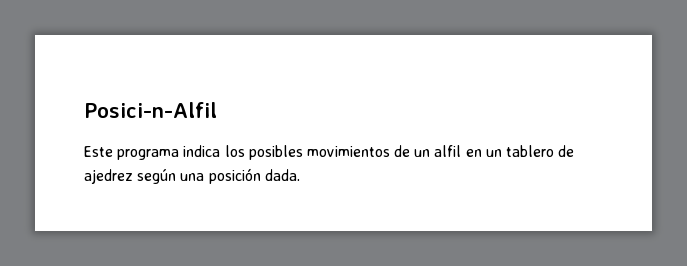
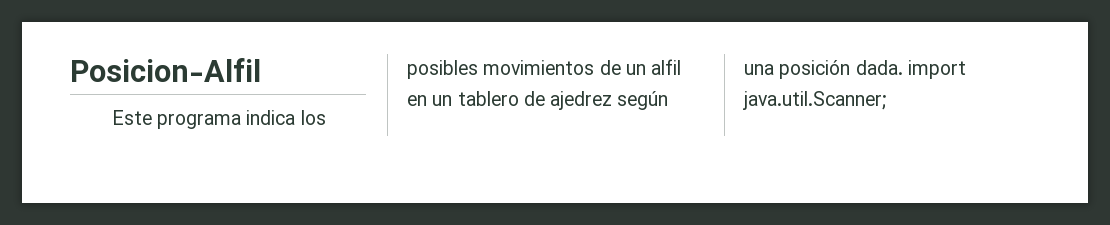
[84,102,217,118] Posici-n-Alfil -> [70,58,261,82] Posicion-Alfil
(300, 175) none -> [907,60,966,79] [743,91,886,110] import java.util.Scanner;

